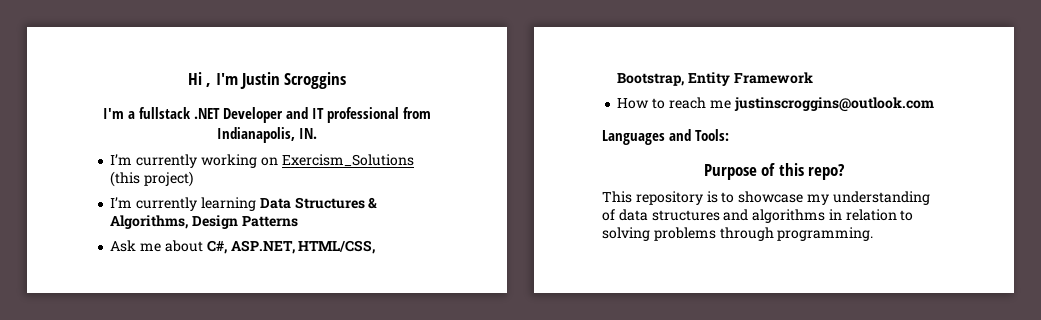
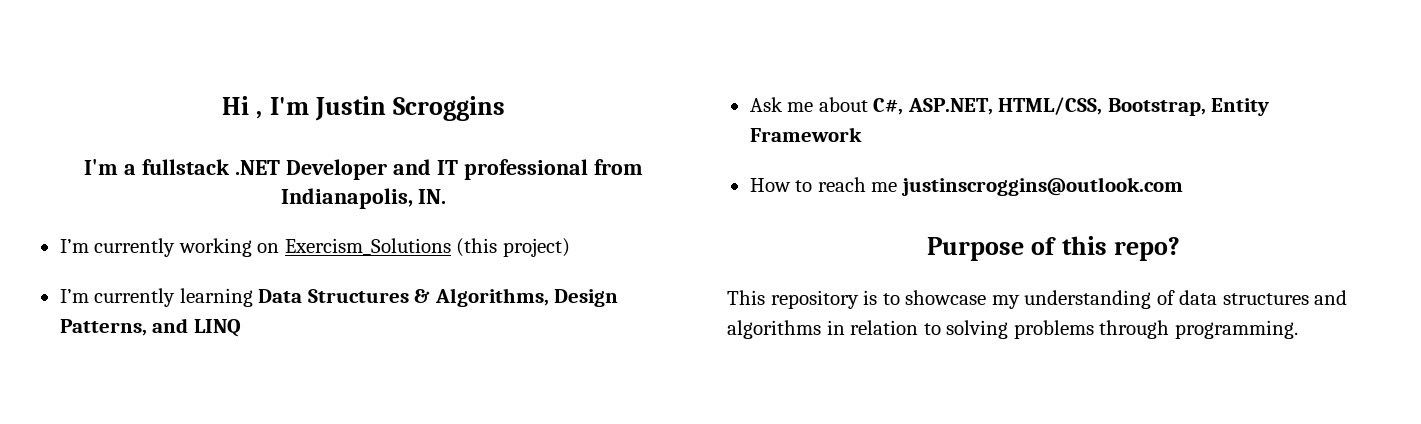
[241,216,298,227] Patterns -> [59,318,241,337] Patterns, and LINQ
[602,129,730,145] // Languages and Tools: -> (1183, 186) none

